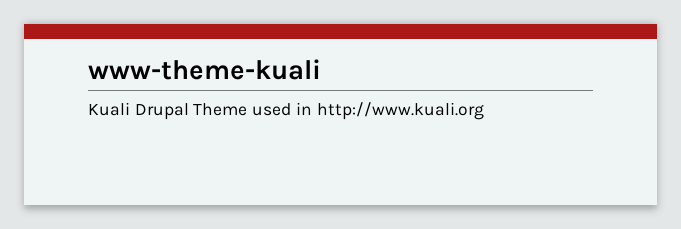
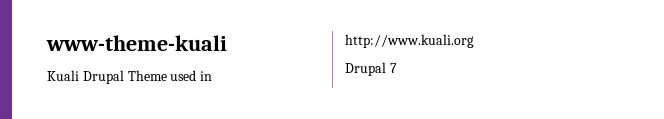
(484, 111) none -> [345,62,397,76] // Drupal 7

